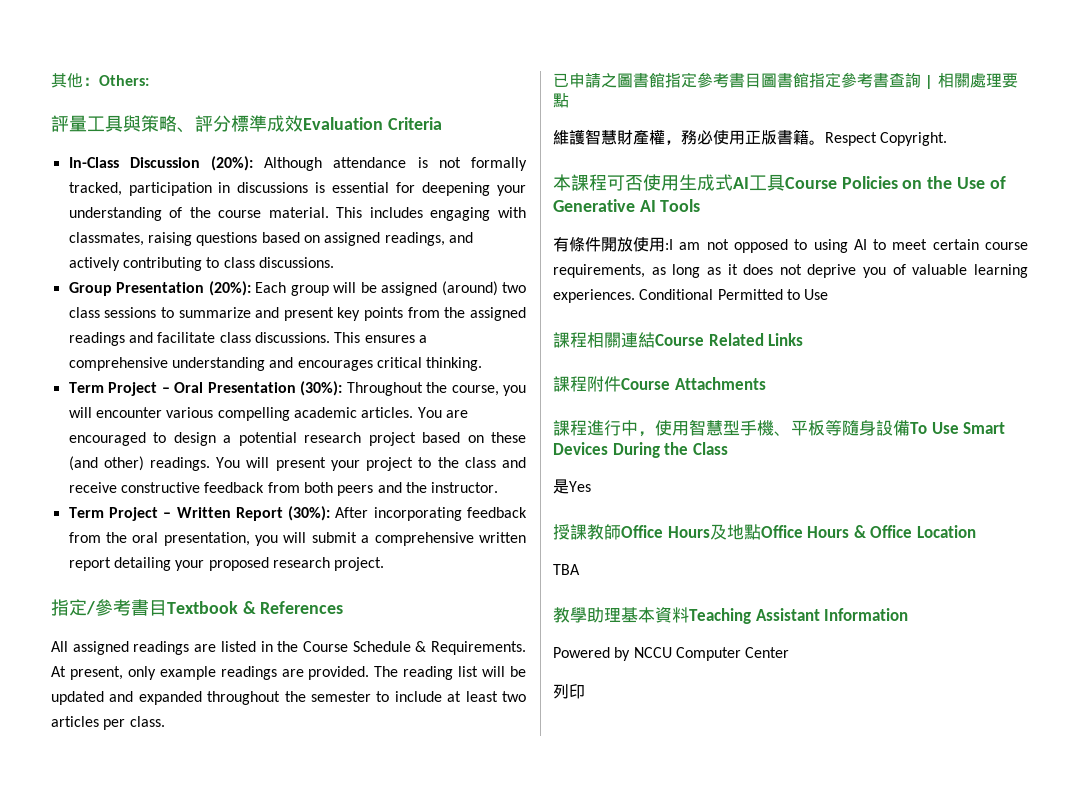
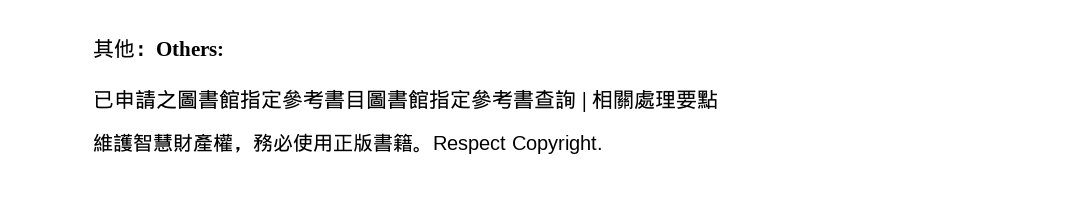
[51,115,442,133] [68,156,527,171] [68,182,526,196] [68,207,526,221] [68,232,473,246] [68,257,334,271] [68,281,526,296] [68,307,526,321] [68,332,427,346] [68,357,483,371] [68,381,526,396] [68,407,468,421] [68,432,526,446] [68,456,526,471] [68,482,499,496] [68,506,527,521] [68,532,526,546] [68,557,385,571] [51,599,344,616] [51,641,526,655] [51,666,527,680] [51,691,526,705] [51,716,165,730] // 評量工具與策略、評分標準成效Evaluation Criteria // In-Class Discussion (20%): Although attendance is not formally tracked, participation in discussions is essential for deepening your understanding of the course material. This includes engaging with classmates, raising questions based on assigned readings, and actively contributing to class discussions. // Group Presentation (20%): Each group will be assigned (around) two class sessions to summarize and present key points from the assigned readings and facilitate class discussions. This ensures a comprehensive understanding and encourages critical thinking. // Term Project – Oral Presentation (30%): Throughout the course, you will encounter various compelling academic articles. You are encouraged to design a potential research project based on these (and other) readings. You will present your project to the class and receive constructive feedback from both peers and the instructor. // Term Project – Written Report (30%): After incorporating feedback from the oral presentation, you will submit a comprehensive written report detailing your proposed research project. // 指定/參考書目Textbook & References // All assigned readings are listed in the Course Schedule & Requirements. At present, only example readings are provided. The reading list will be updated and expanded throughout the semester to include at least two articles per class. -> (224, 48) none
[553,174,1006,191] [553,199,701,212] [553,237,1028,253] [553,264,1028,278] [553,289,829,303] [553,332,804,348] [553,376,766,392] [553,419,1006,437] [553,442,728,458] [553,479,591,494] [553,524,976,540] [553,564,580,575] [553,607,909,624] [553,647,790,661] [553,684,585,699] // 本課程可否使用生成式AI工具Course Policies on the Use of Generative AI Tools // 有條件開放使用:I am not opposed to using AI to meet certain course requirements, as long as it does not deprive you of valuable learning experiences. Conditional Permitted to Use // 課程相關連結Course Related Links // 課程附件Course Attachments // 課程進行中，使用智慧型手機、平板等隨身設備To Use Smart Devices During the Class // 是Yes // 授課教師Office Hours及地點Office Hours & Office Location // TBA // 教學助理基本資料Teaching Assistant Information // Powered by NCCU Computer Center // 列印 -> (603, 144) none

